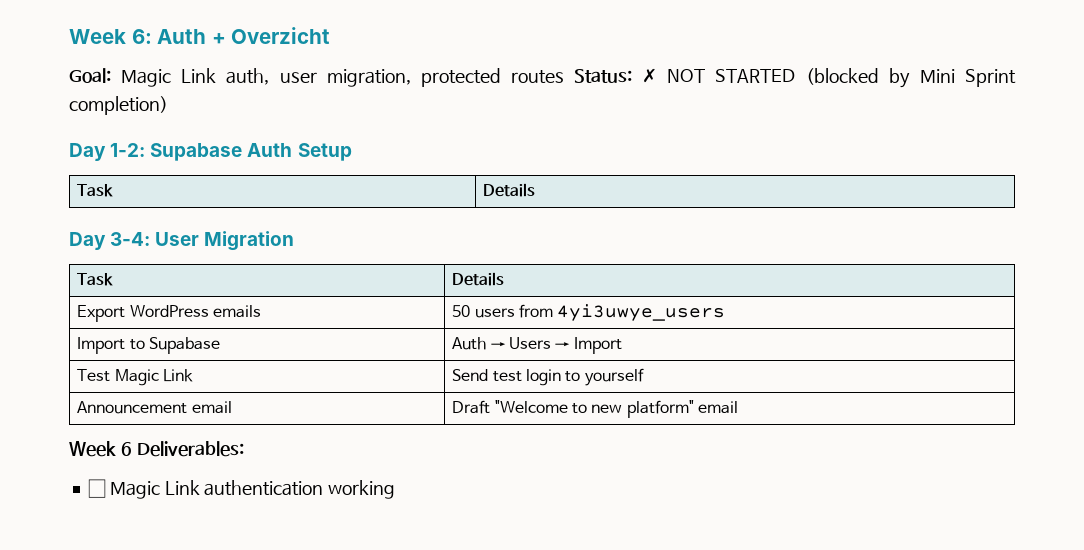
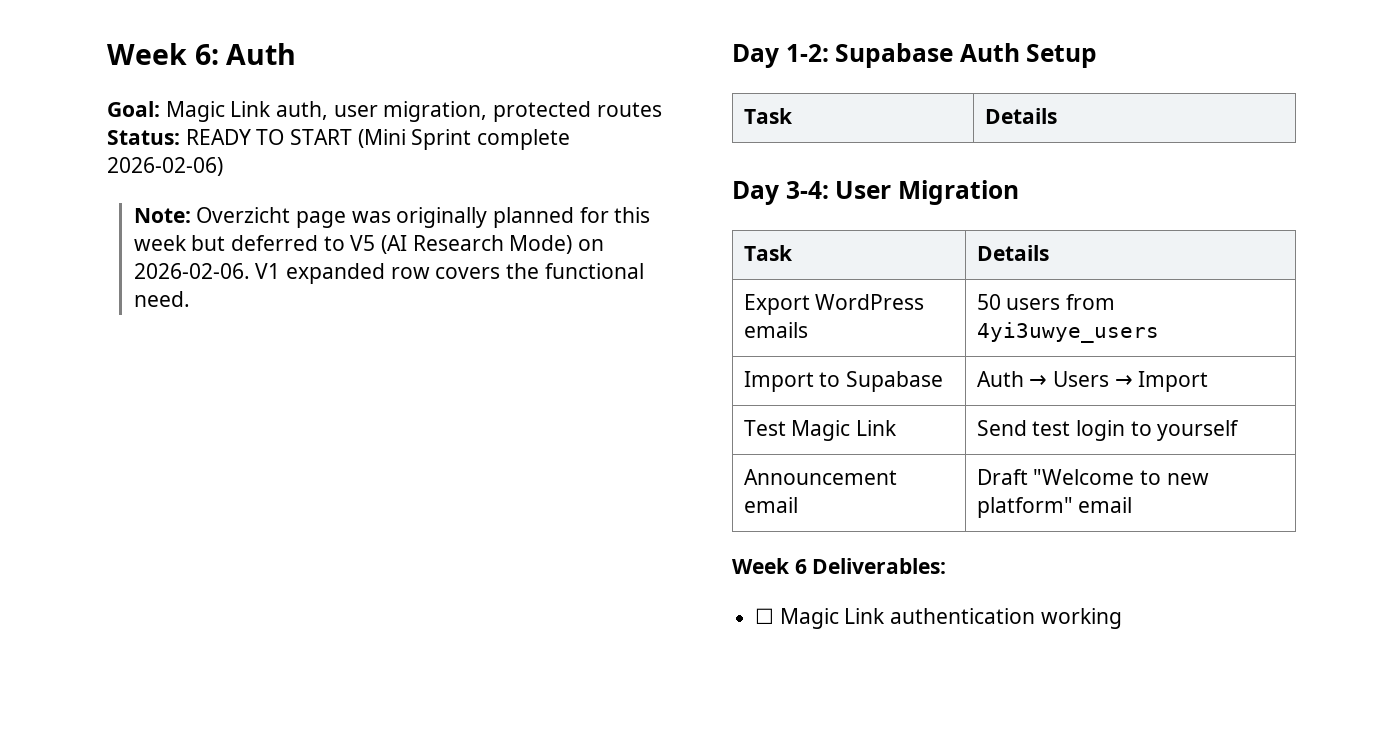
[211,27,331,44] + Overzicht -> (297, 54) none
[642,68,1016,88] [69,96,168,115] ✗ NOT STARTED (blocked by Mini Sprint completion) -> [185,129,571,150] [107,157,223,176] [133,207,651,228] [133,235,605,254] [133,263,644,284] [133,291,190,307] READY TO START (Mini Sprint complete 2026-02-06) // Note: Overzicht page was originally planned for this week but deferred to V5 (AI Research Mode) on 2026-02-06. V1 expanded row covers the functional need.

